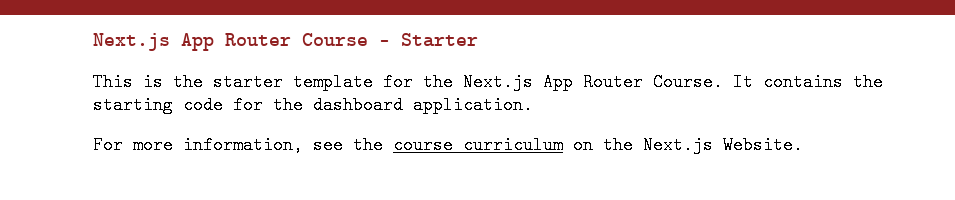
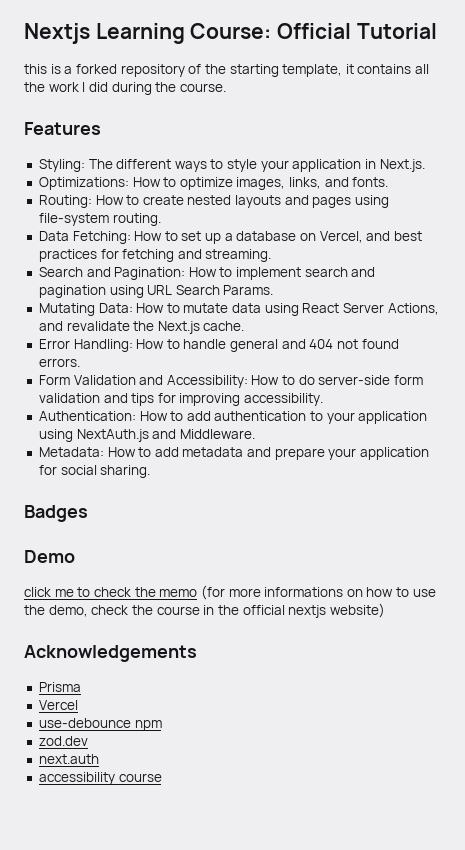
[93,33,478,51] [93,73,883,91] [93,96,533,114] [93,136,803,154] Next.js App Router Course - Starter // This is the starter template for the Next.js App Router Course. It contains the starting code for the dashboard application. // For more information, see the course curriculum on the Next.js Website. -> [24,23,437,44] [24,64,430,77] [24,82,226,95] [24,122,101,135] [38,159,425,172] [38,177,389,190] [38,195,390,208] [38,213,161,226] [38,231,422,244] [38,249,272,262] [38,267,376,280] [38,285,274,298] [38,303,439,316] [38,321,245,334] [38,339,399,352] [38,358,80,367] [38,375,424,388] [38,393,324,406] [38,411,428,424] [38,429,255,442] [38,447,430,460] [38,465,151,478] [24,505,88,522] [24,550,75,563] [24,585,436,600] [24,603,385,618] [24,645,197,662] [38,682,81,692] [38,700,78,710] [38,718,162,731] [38,736,88,746] [38,754,99,764] [38,772,162,785] Nextjs Learning Course: Official Tutorial // this is a forked repository of the starting template, it contains all the work I did during the course. // Features // Styling: The different ways to style your application in Next.js. // Optimizations: How to optimize images, links, and fonts. // Routing: How to create nested layouts and pages using file-system routing. // Data Fetching: How to set up a database on Vercel, and best practices for fetching and streaming. // Search and Pagination: How to implement search and pagination using URL Search Params. // Mutating Data: How to mutate data using React Server Actions, and revalidate the Next.js cache. // Error Handling: How to handle general and 404 not found errors. // Form Validation and Accessibility: How to do server-side form validation and tips for improving accessibility. // Authentication: How to add authentication to your application using NextAuth.js and Middleware. // Metadata: How to add metadata and prepare your application for social sharing. // Badges // Demo // click me to check the memo (for more informations on how to use the demo, check the course in the official nextjs website) // Acknowledgements // Prisma // Vercel // use-debounce npm // zod.dev // next.auth // accessibility course

